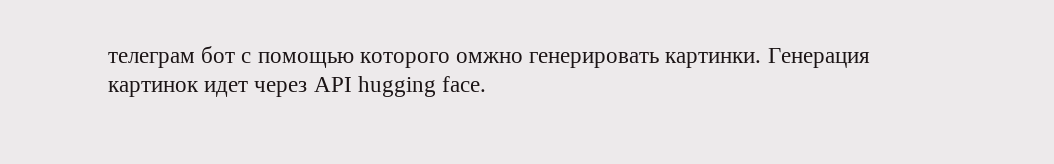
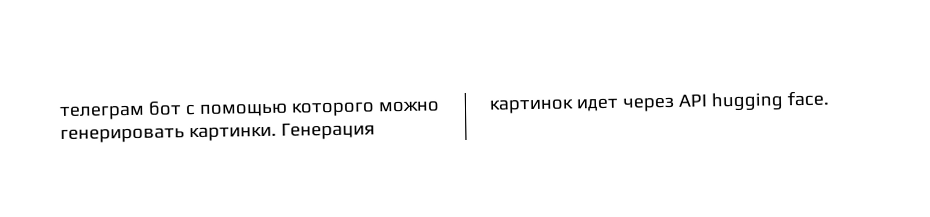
[456,52,524,63] омжно -> [377,100,440,113] можно

